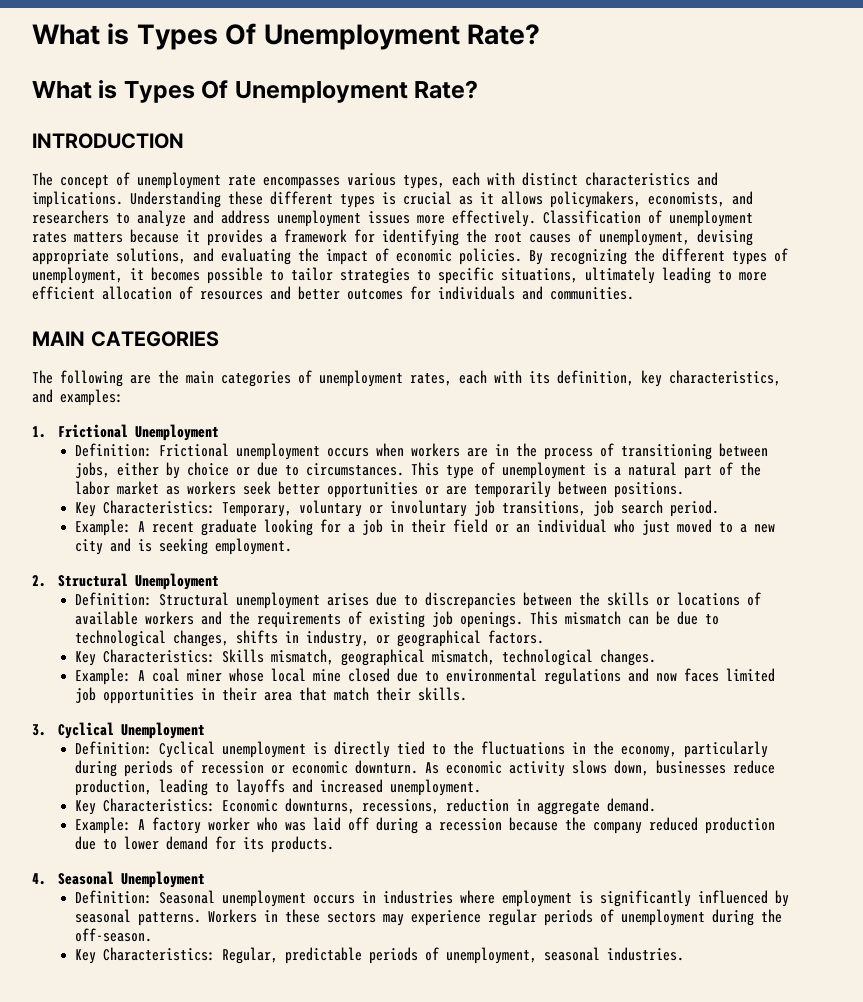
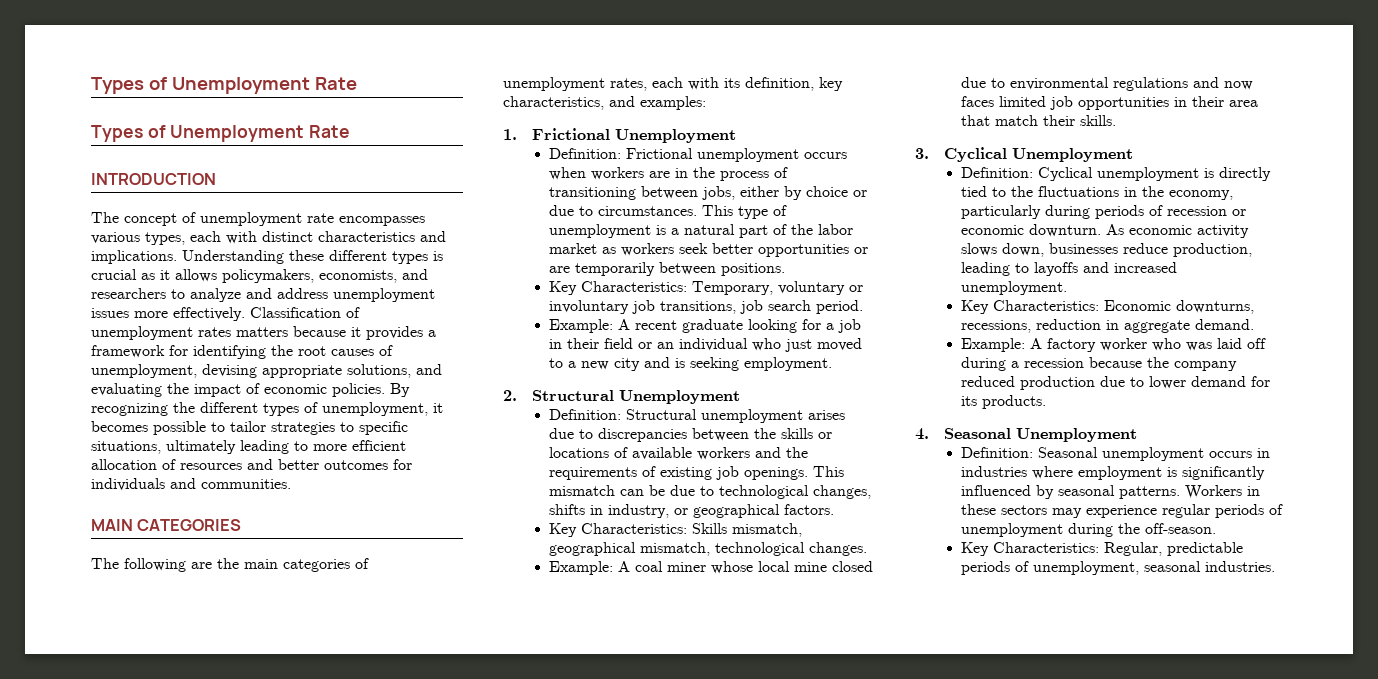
[32,23,541,50] [32,80,479,103] What is Types Of Unemployment Rate? // What is Types Of Unemployment Rate? -> [91,77,357,94] [91,125,351,142] Types of Unemployment Rate // Types of Unemployment Rate

